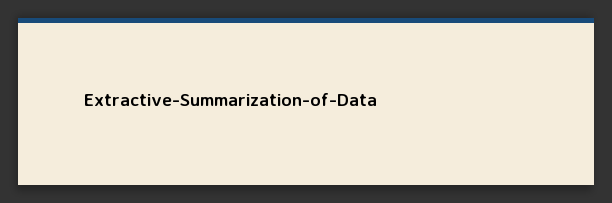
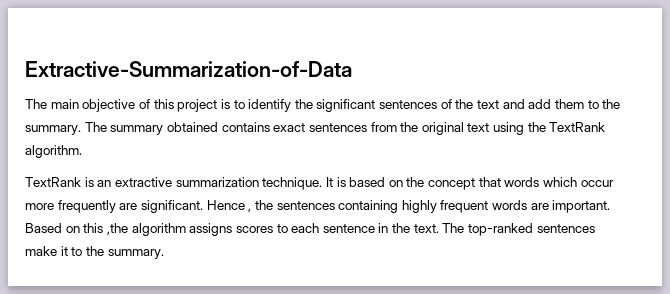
(377, 99) none -> [25,99,621,112] [25,122,606,135] [25,145,82,158] [25,177,614,190] [25,200,611,213] [25,223,595,236] [25,246,164,259] // The main objective of this project is to identify the significant sentences of the text and add them to the summary. The summary obtained contains exact sentences from the original text using the TextRank algorithm. // TextRank is an extractive summarization technique. It is based on the concept that words which occur more frequently are significant. Hence , the sentences containing highly frequent words are important. Based on this ,the algorithm assigns scores to each sentence in the text. The top-ranked sentences make it to the summary.

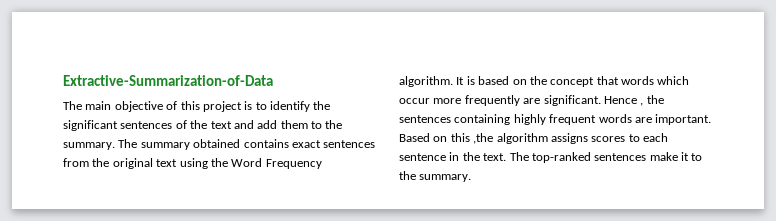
[549,122,606,132] TextRank -> [231,158,322,169] Word Frequency
[25,177,323,190] // TextRank is an extractive summarization technique. -> (453, 81) none

